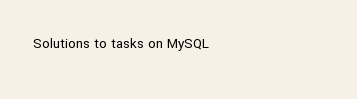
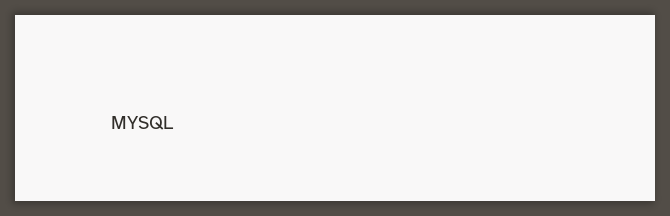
[33,38,209,51] Solutions to tasks on MySQL -> [111,116,174,130] MYSQL

